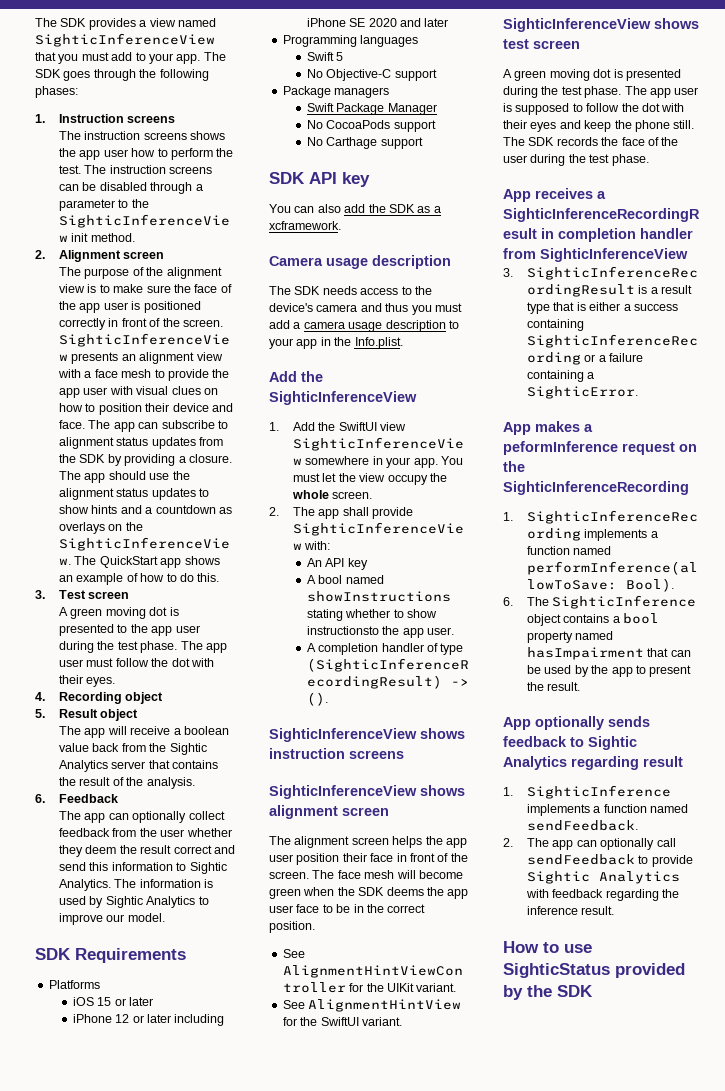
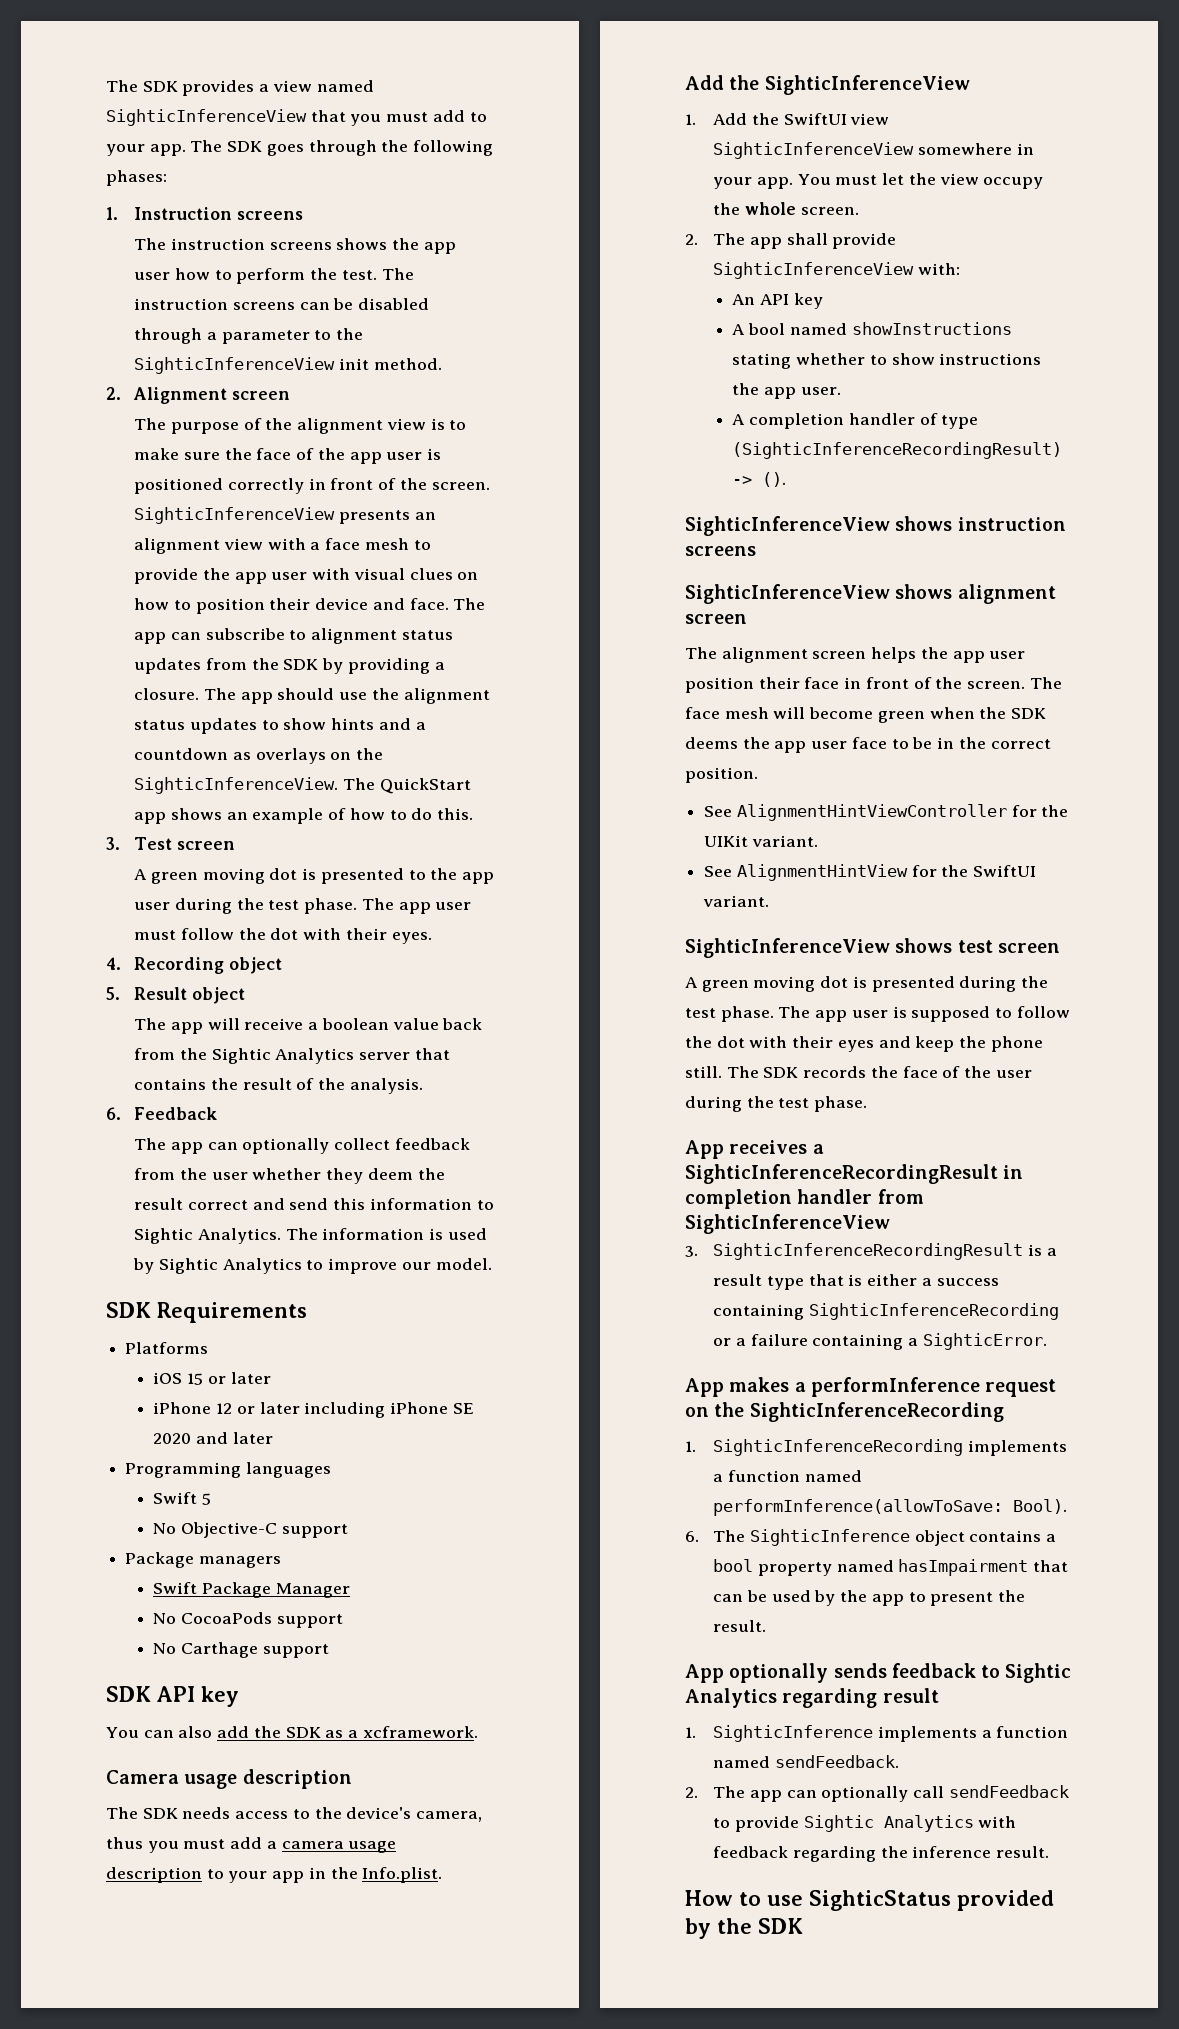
[316,303,382,312] camera and -> [416,1811,483,1822] camera,
[306,626,379,635] instructionsto -> [939,353,1042,365] instructions
[503,441,618,455] peformInference -> [810,1377,980,1397] performInference

